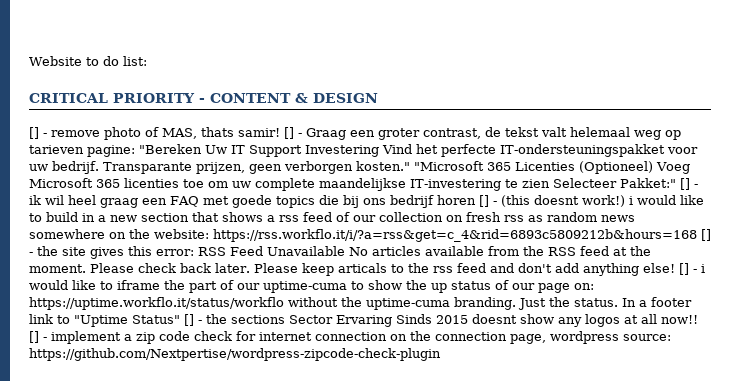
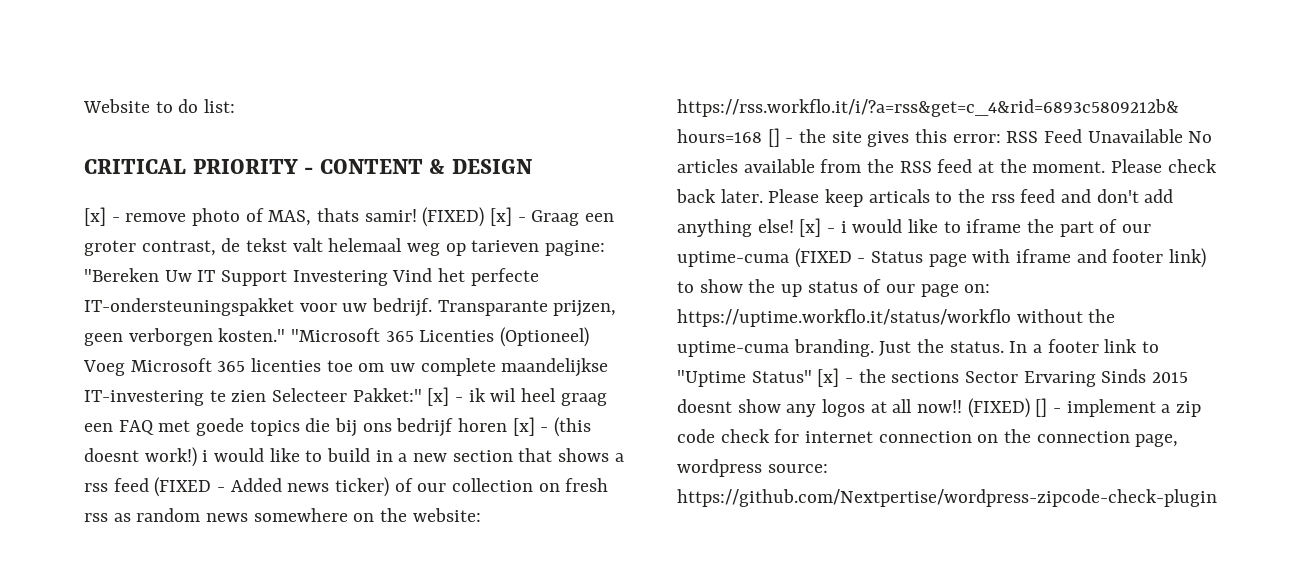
[29,127,39,139] [] -> [84,207,106,226] [x]
[284,127,294,139] [] -> [422,207,513,227] (FIXED) [x]
[679,178,690,190] [] -> [427,387,450,406] [x]
[478,195,489,207] [] -> [512,417,535,436] [x]
(332, 217) none -> [154,477,390,497] (FIXED - Added news ticker)
[678,263,689,275] [] -> [799,218,822,237] [x]
(347, 287) none -> [794,248,1207,268] (FIXED - Status page with iframe and footer link)
[184,314,194,326] [] -> [817,368,840,387] [x]
(698, 319) none -> [967,398,1030,418] (FIXED)

